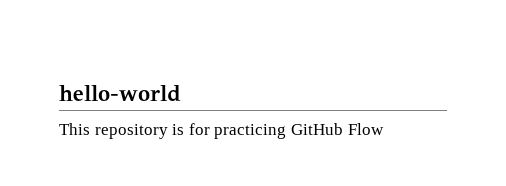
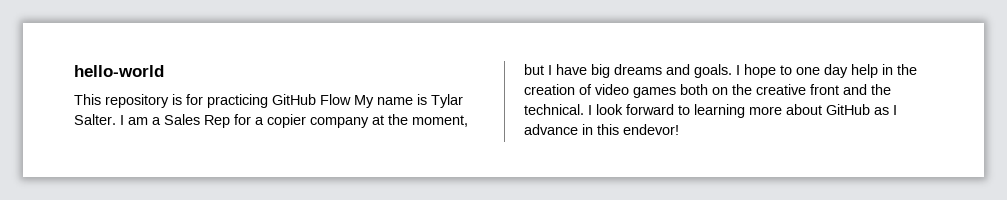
(384, 129) none -> [354,94,463,108] [74,114,468,128] [524,64,917,78] [524,84,891,98] [524,104,897,118] [524,124,679,135] My name is Tylar Salter. I am a Sales Rep for a copier company at the moment, but I have big dreams and goals. I hope to one day help in the creation of video games both on the creative front and the technical. I look forward to learning more about GitHub as I advance in this endevor!

